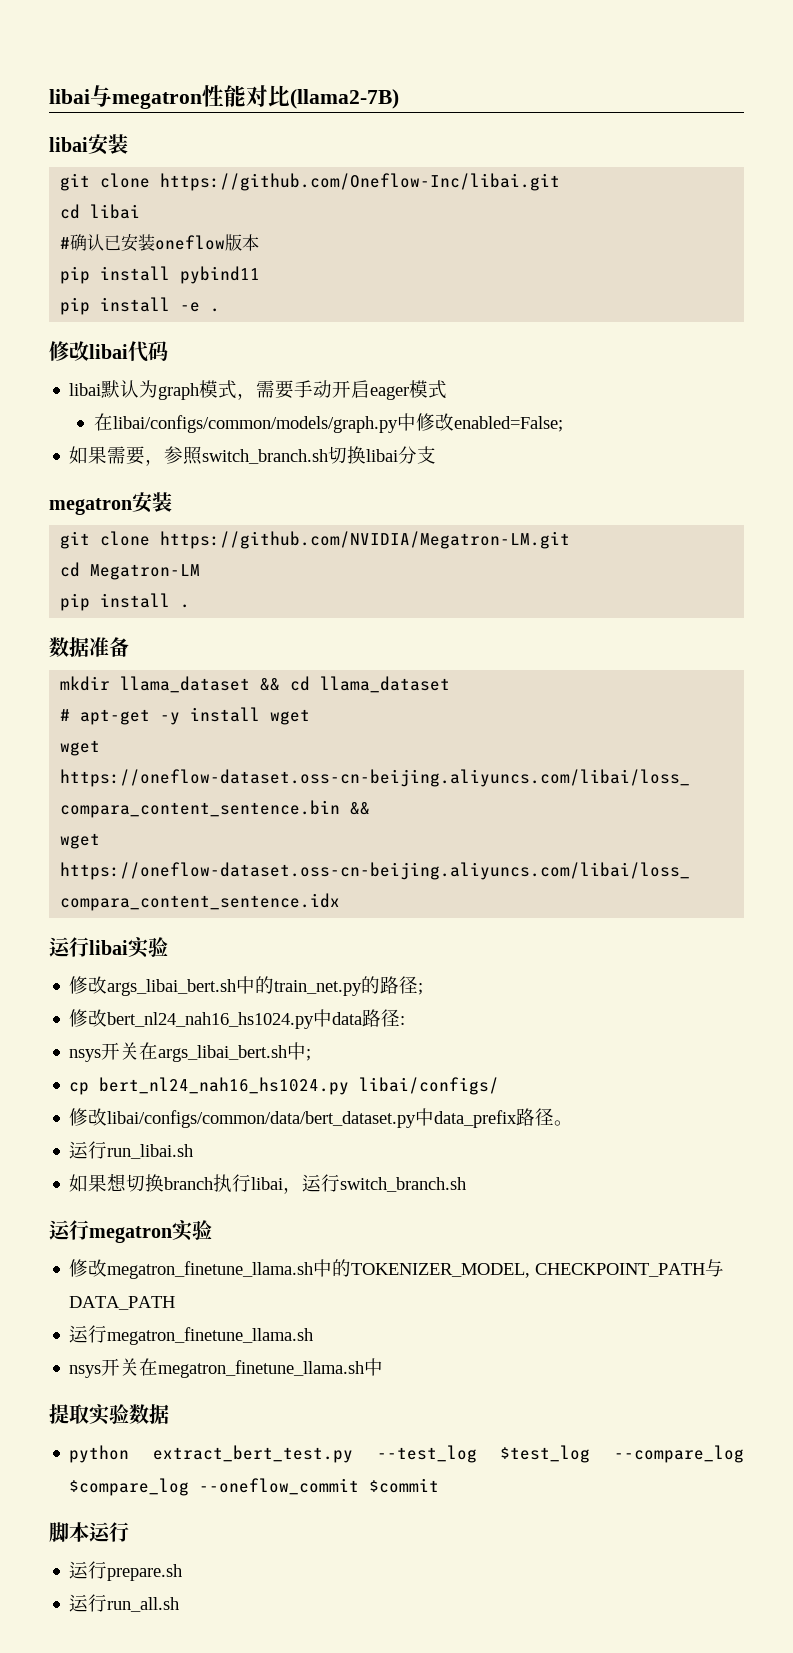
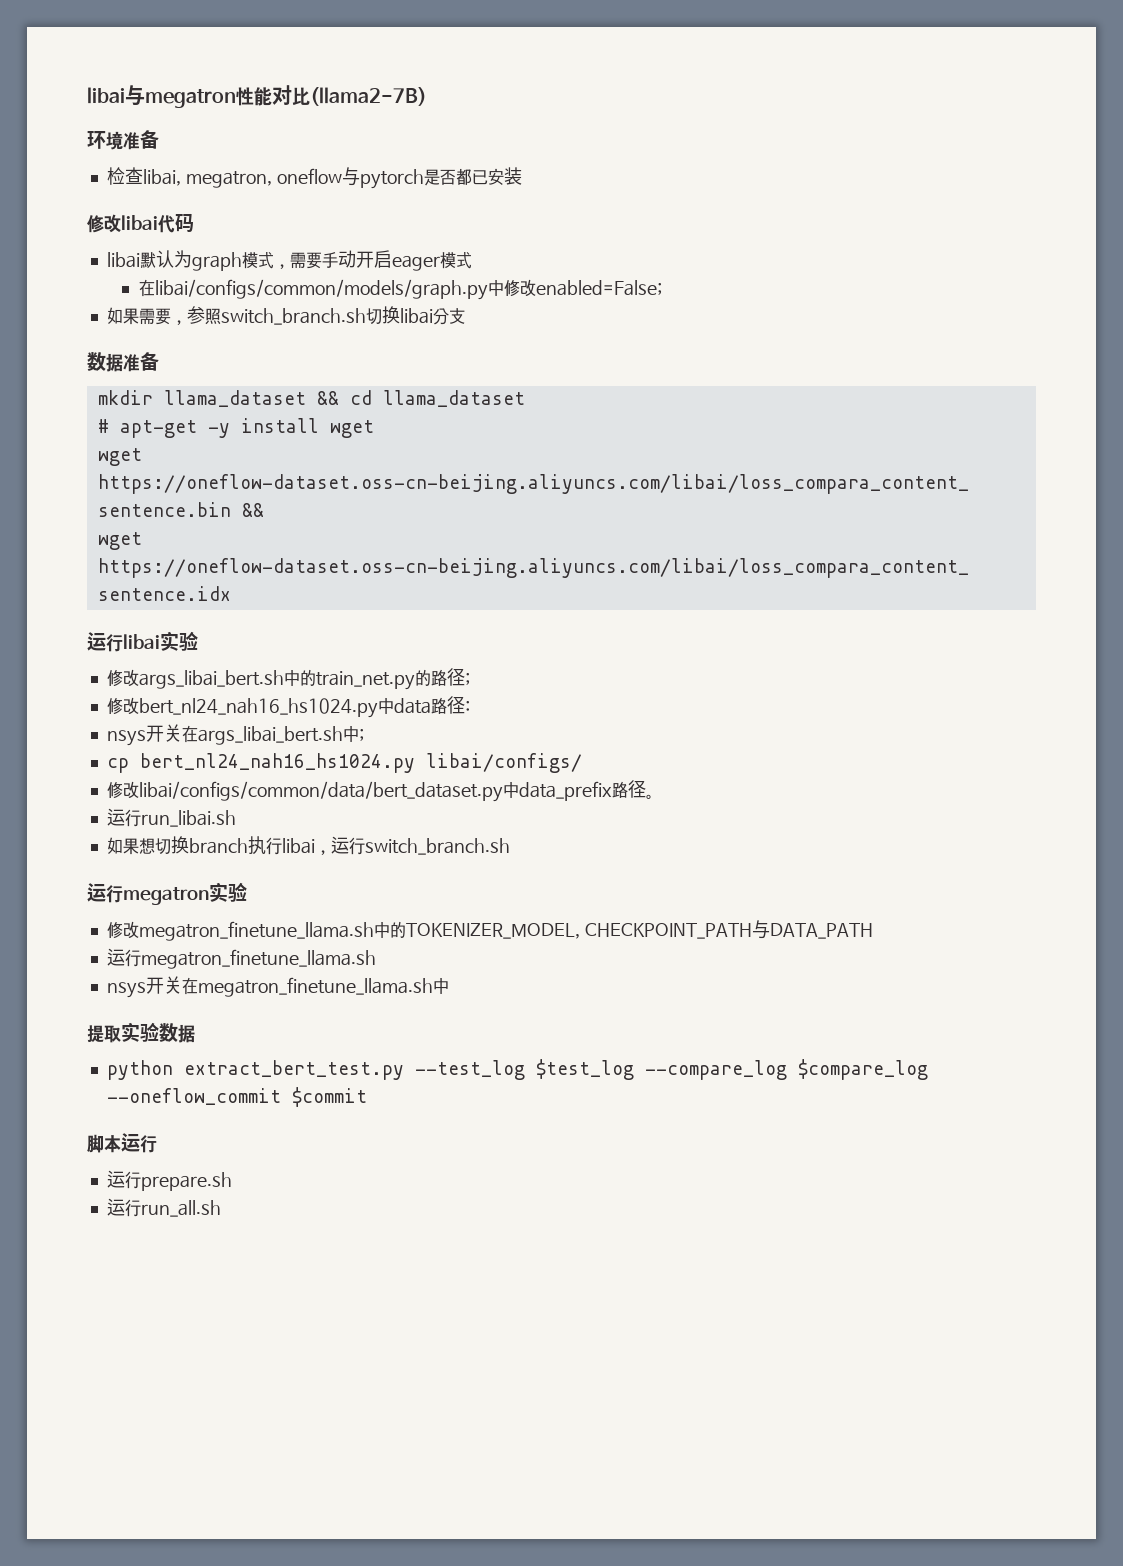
[49,134,128,155] [60,173,561,191] [60,204,141,219] [60,234,260,252] [60,266,261,284] [60,297,221,315] libai安装 // git clone https://github.com/Oneflow-Inc/libai.git // cd libai // #确认已安装oneflow版本 // pip install pybind11 // pip install -e . -> [87,130,159,150] [106,167,522,189] 环境准备 // 检查libai, megatron, oneflow与pytorch是否都已安装
[49,492,172,515] [60,531,571,549] [60,562,201,580] [60,593,191,611] // megatron安装 // git clone https://github.com/NVIDIA/Megatron-LM.git // cd Megatron-LM // pip install . -> (465, 316) none

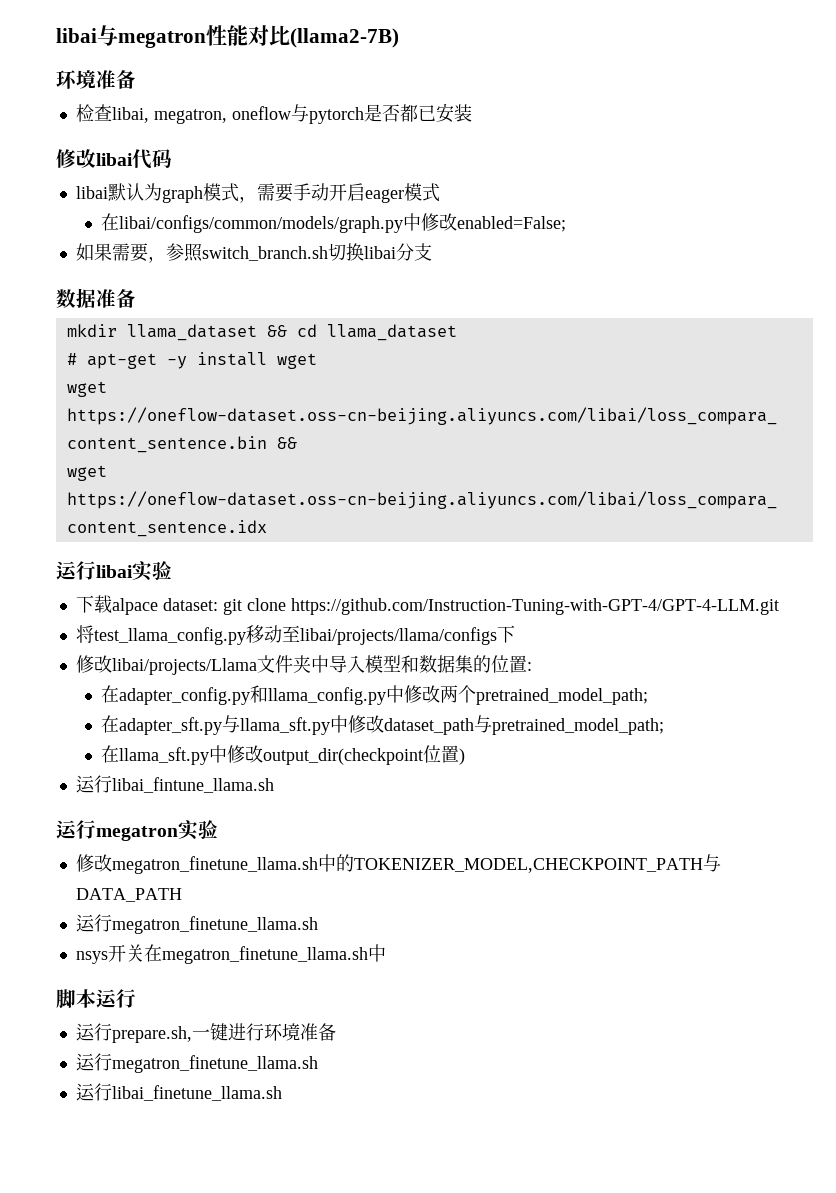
[106,668,470,690] [106,696,470,718] [106,724,364,746] [106,753,582,773] [106,780,654,802] [106,808,236,827] [106,836,510,855] 修改args_libai_bert.sh中的train_net.py的路径; // 修改bert_nl24_nah16_hs1024.py中data路径: // nsys开关在args_libai_bert.sh中; // cp bert_nl24_nah16_hs1024.py libai/configs/ // 修改libai/configs/common/data/bert_dataset.py中data_prefix路径。 // 运行run_libai.sh // 如果想切换branch执行libai，运行switch_branch.sh -> [75,595,779,615] [75,625,515,645] [75,655,532,675] [101,685,649,705] [101,715,665,735] [101,745,466,765] [75,775,274,793] 下载alpace dataset: git clone https://github.com/Instruction-Tuning-with-GPT-4/GPT-4-LLM.git // 将test_llama_config.py移动至libai/projects/llama/configs下 // 修改libai/projects/Llama文件夹中导入模型和数据集的位置: // 在adapter_config.py和llama_config.py中修改两个pretrained_model_path; // 在adapter_sft.py与llama_sft.py中修改dataset_path与pretrained_model_path; // 在llama_sft.py中修改output_dir(checkpoint位置) // 运行libai_fintune_llama.sh
[405,923,752,939] TOKENIZER_MODEL, CHECKPOINT_PATH -> [353,858,703,873] TOKENIZER_MODEL,CHECKPOINT_PATH
[87,1022,195,1043] [106,1059,928,1080] [106,1087,367,1107] [87,1133,157,1153] [106,1170,232,1191] [106,1198,221,1217] 提取实验数据 // python extract_bert_test.py --test_log $test_log --compare_log $compare_log --oneflow_commit $commit // 脚本运行 // 运行prepare.sh // 运行run_all.sh -> [56,989,136,1008] [75,1023,336,1043] [75,1053,318,1073] [75,1083,282,1101] 脚本运行 // 运行prepare.sh,一键进行环境准备 // 运行megatron_finetune_llama.sh // 运行libai_finetune_llama.sh

